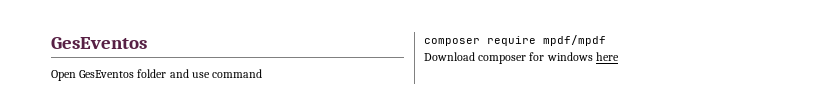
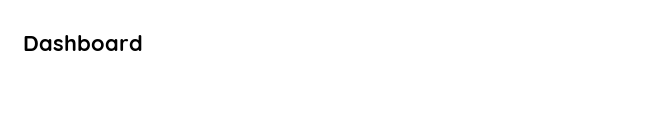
[51,37,147,49] [51,69,263,81] [424,35,606,46] [424,52,619,64] GesEventos // Open GesEventos folder and use command // composer require mpdf/mpdf // Download composer for windows here -> [23,35,143,51] Dashboard

